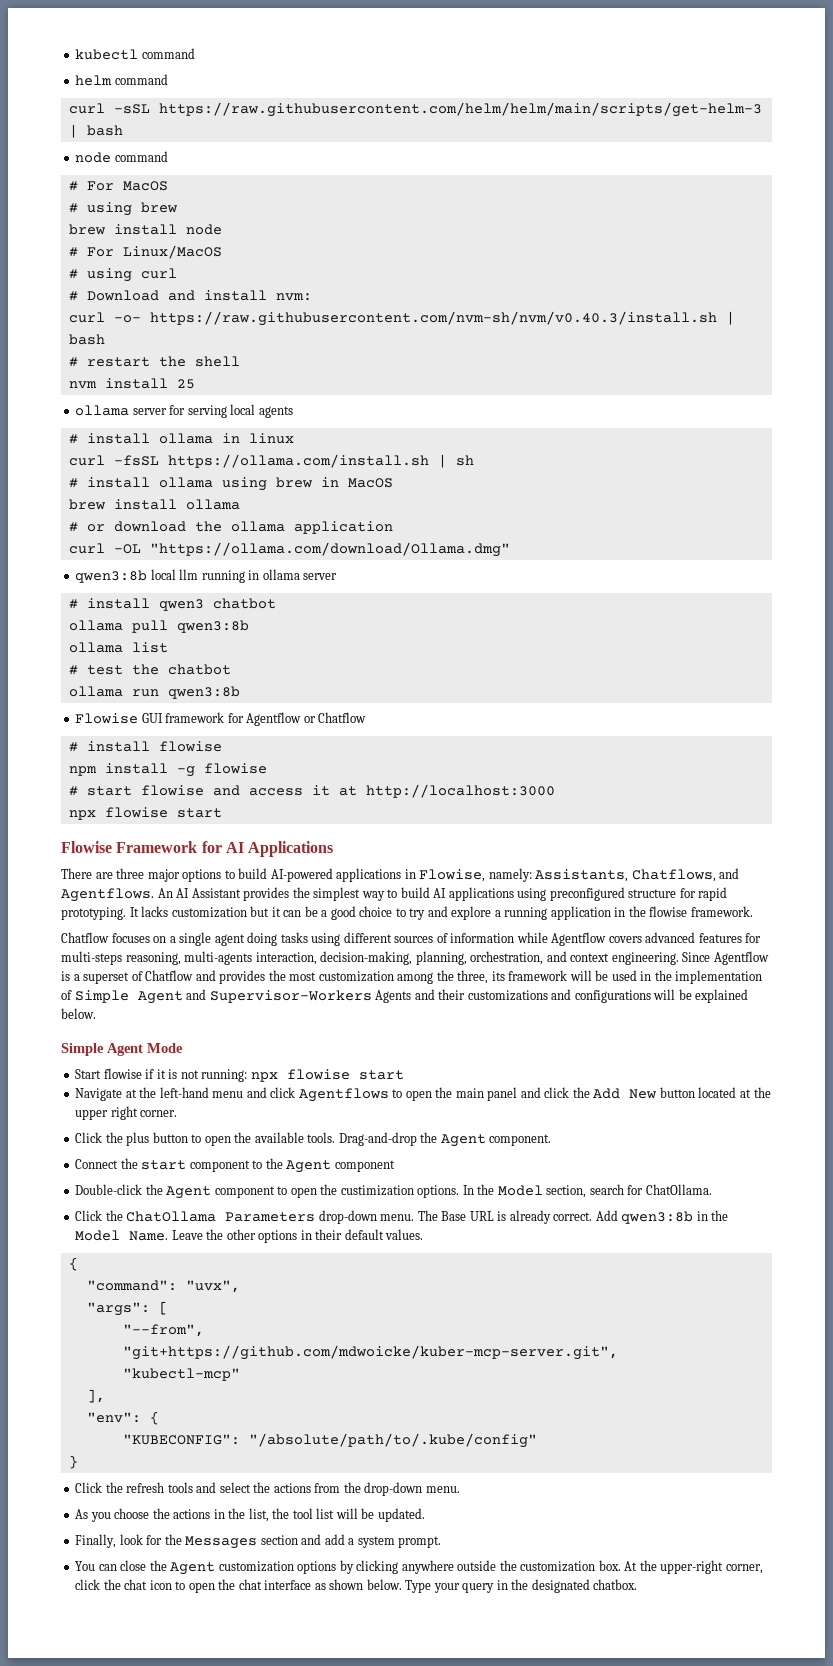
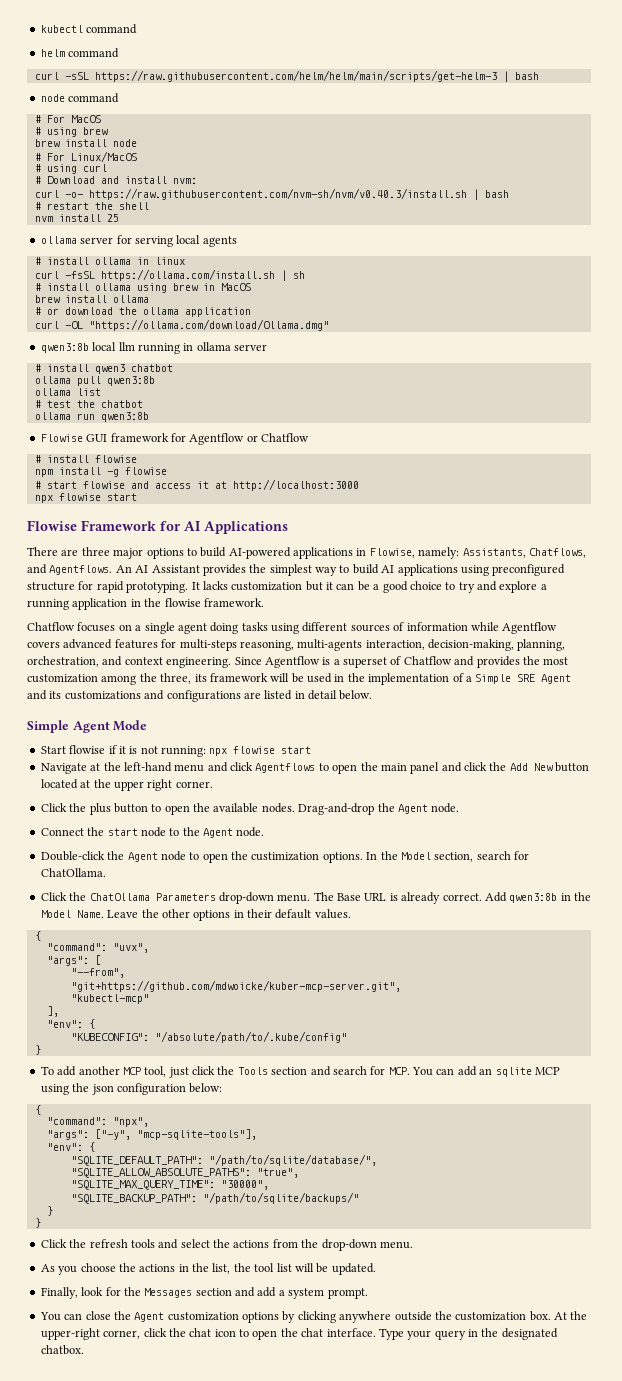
[74,989,749,1004] Simple Agent and Supervisor-Workers Agents and their customizations and configurations will be explained -> [465,674,572,684] [27,690,337,702] a Simple SRE Agent and its customizations and configurations are listed in detail
[307,1132,336,1143] tools. -> [261,803,295,813] nodes.
[489,1134,552,1146] component. -> [431,803,460,813] node.
[189,1160,250,1172] component -> [140,827,166,837] node
[334,1160,395,1172] component -> [236,827,265,837] node.
[214,1186,275,1198] component -> [160,851,186,861] node
(78, 1462) none -> [40,1066,560,1078] [40,1083,223,1095] [34,1105,41,1115] [46,1117,149,1127] [46,1129,257,1140] [46,1142,95,1152] [70,1154,377,1166] [70,1168,299,1178] [70,1180,269,1190] [70,1192,359,1204] [46,1206,53,1216] [34,1218,41,1228] // To add another MCP tool, just click the Tools section and search for MCP. You can add an sqlite MCP using the json configuration below: // { // "command": "npx", // "args": ["-y", "mcp-sqlite-tools"], // "env": { // "SQLITE_DEFAULT_PATH": "/path/to/sqlite/database/", // "SQLITE_ALLOW_ABSOLUTE_PATHS": "true", // "SQLITE_MAX_QUERY_TIME": "30000", // "SQLITE_BACKUP_PATH": "/path/to/sqlite/backups/" // } // }
[264,1579,402,1590] interface as shown below. -> [326,1328,376,1337] interface.

